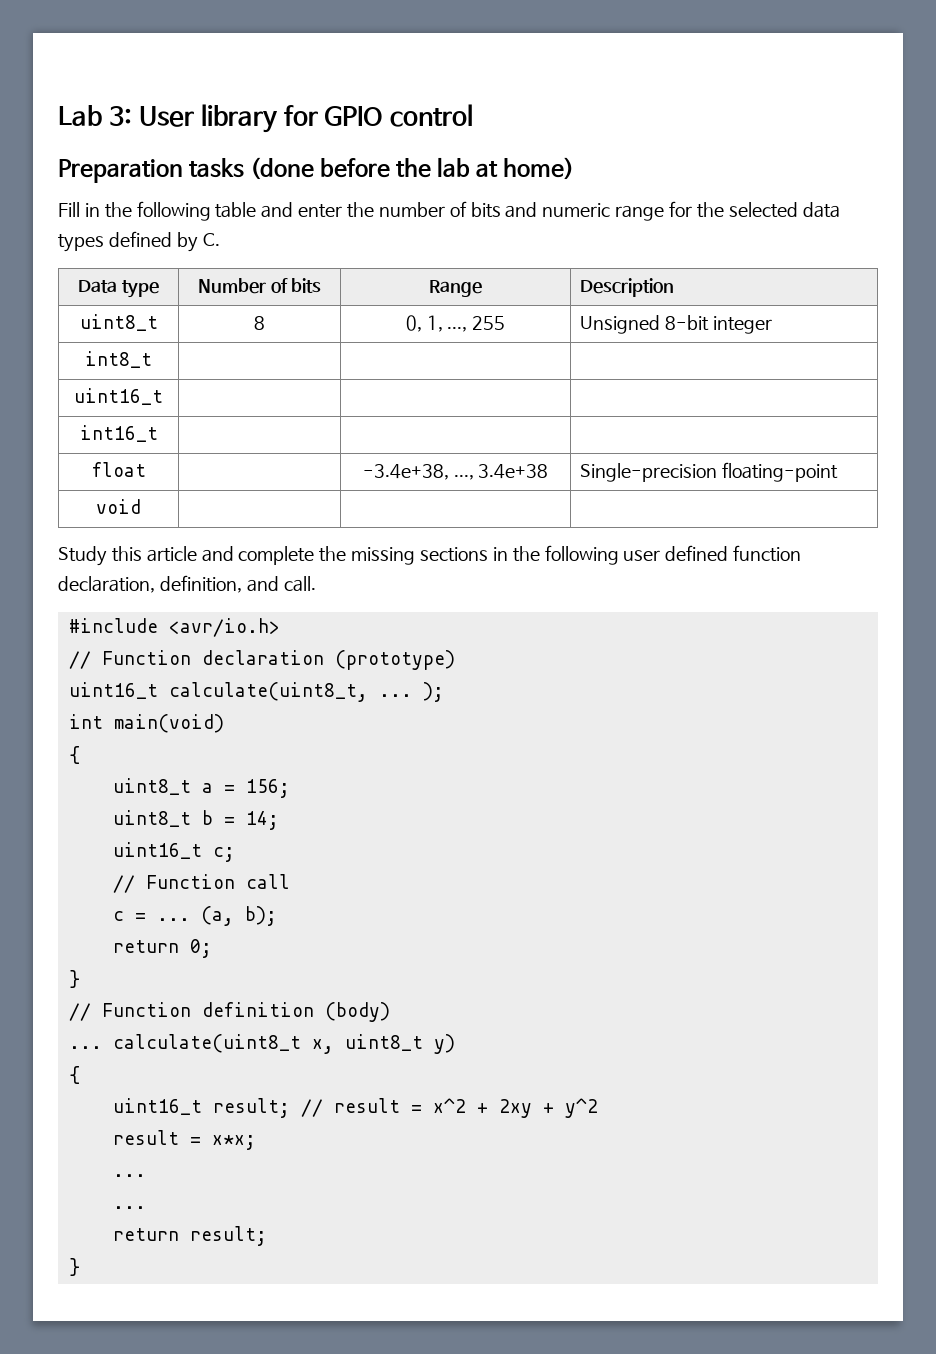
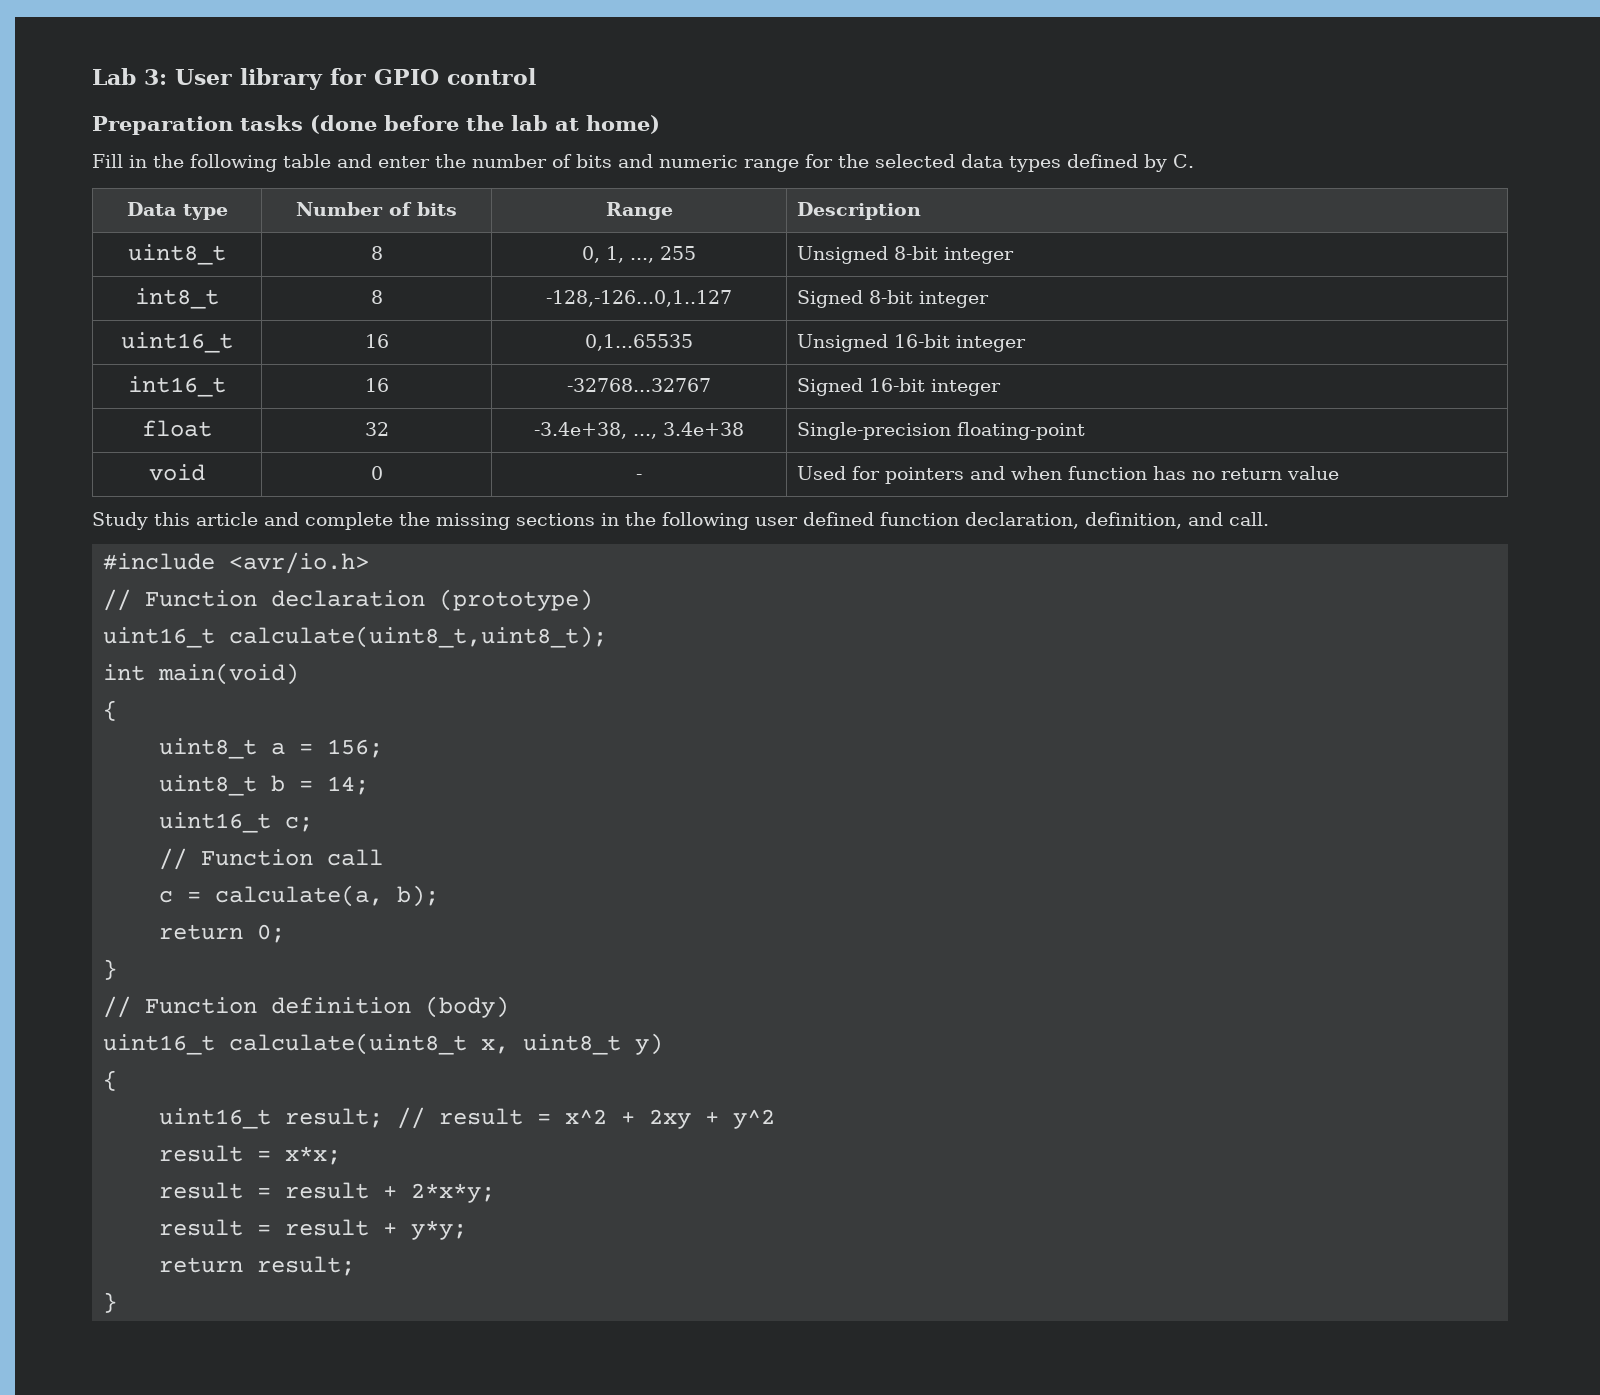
[74,388,163,405] [79,425,158,442] | | // uint16_t | | | // int16_t | | | -> [370,290,383,304] [546,290,732,307] [796,290,989,308] [121,332,233,353] [364,334,389,348] [585,334,693,351] [796,334,1026,352] [128,376,226,397] [364,378,389,392] [567,378,711,392] [796,378,1001,396] 8 | -128,-126...0,1..127 | Signed 8-bit integer // uint16_t | 16 | 0,1...65535 | Unsigned 16-bit integer // int16_t | 16 | -32768...32767 | Signed 16-bit integer
(146, 469) none -> [364,422,389,436] 32
(141, 506) | | -> [370,466,383,480] [636,474,642,480] [796,466,1339,484] 0 | - | Used for pointers and when function has no return value
[168,682,444,702] calculate(uint8_t, ... ); -> [229,626,608,648] calculate(uint8_t,uint8_t);
[156,906,234,926] ... (a, -> [215,885,384,907] calculate(a,
[68,1046,102,1049] ... -> [103,1034,216,1055] uint16_t
[112,1174,146,1177] [112,1206,146,1209] ... // ... -> [159,1182,496,1203] [159,1219,468,1240] result = result + 2*x*y; // result = result + y*y;

